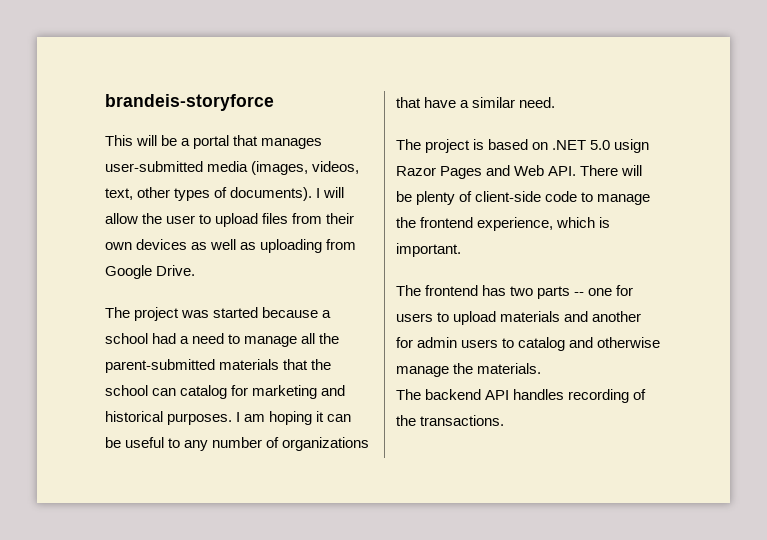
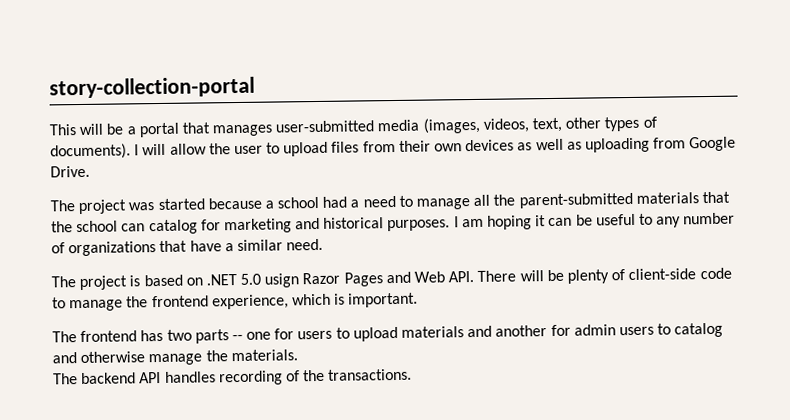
[105,94,274,111] brandeis-storyforce -> [49,76,255,99] story-collection-portal

